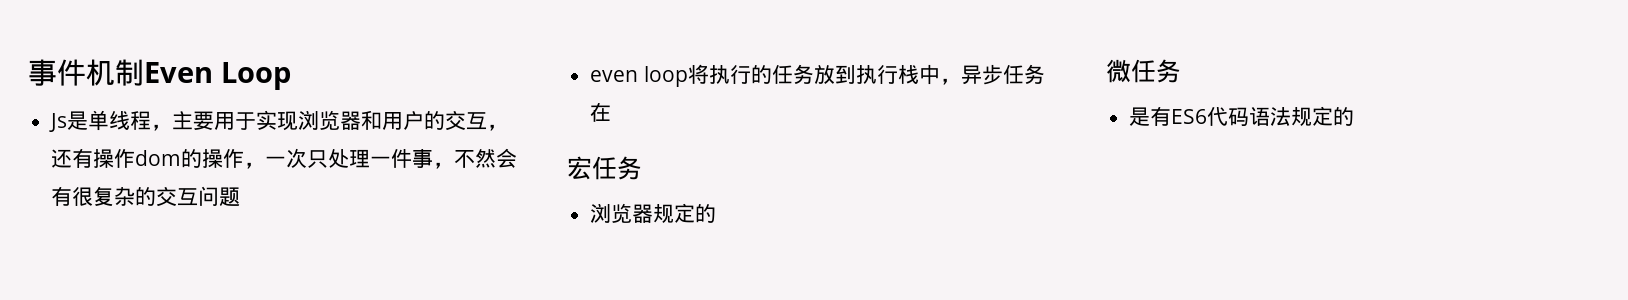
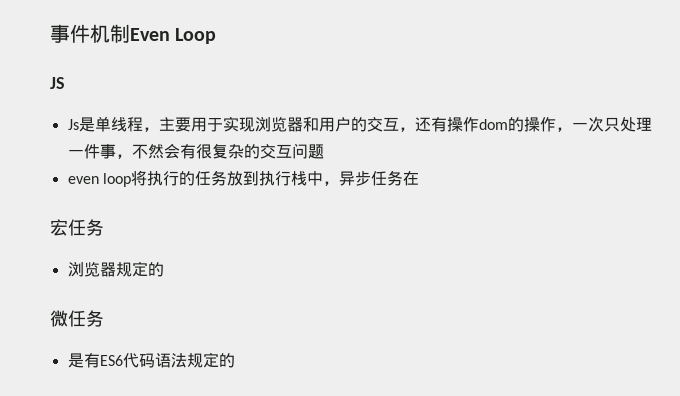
(291, 76) none -> [50,77,65,89] // JS

